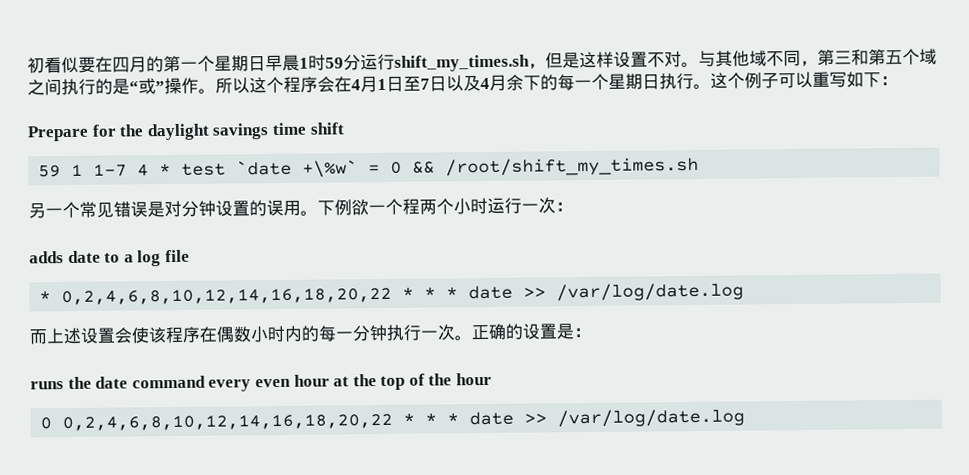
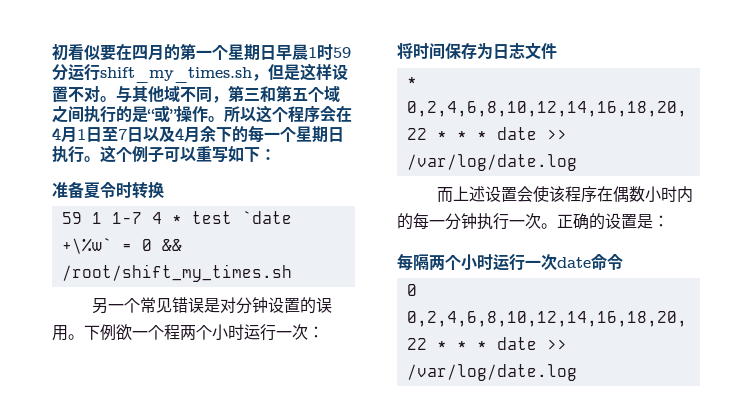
[27,122,345,142] Prepare for the daylight savings time shift -> [52,181,164,199] 准备夏令时转换
[29,249,190,267] adds date to a log file -> [397,43,557,60] 将时间保存为日志文件
[30,372,493,392] runs the date command every even hour at the top of the hour -> [397,253,623,271] 每隔两个小时运行一次date命令

